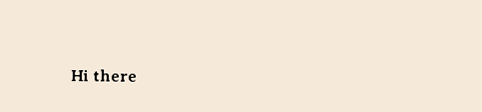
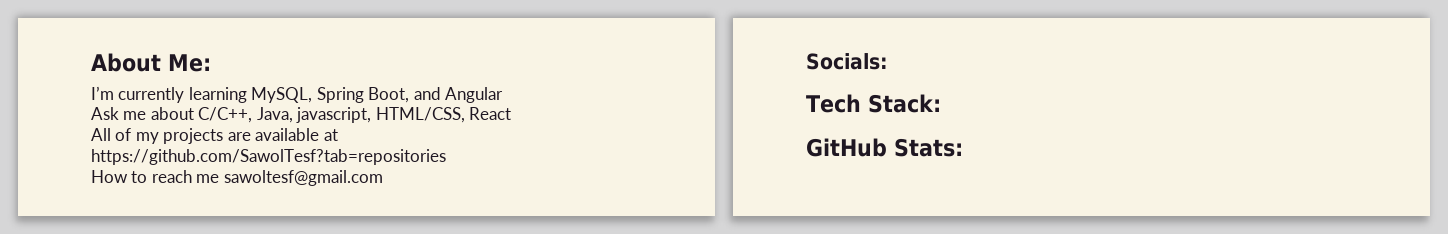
[70,69,138,82] Hi there -> [91,53,211,72] [91,86,504,103] [91,107,512,123] [91,128,338,144] [91,149,446,165] [91,170,383,186] [806,53,888,70] [806,94,941,113] [806,138,963,157] About Me: // I’m currently learning MySQL, Spring Boot, and Angular // Ask me about C/C++, Java, javascript, HTML/CSS, React // All of my projects are available at https://github.com/SawolTesf?tab=repositories // How to reach me sawoltesf@gmail.com // Socials: // Tech Stack: // GitHub Stats:

